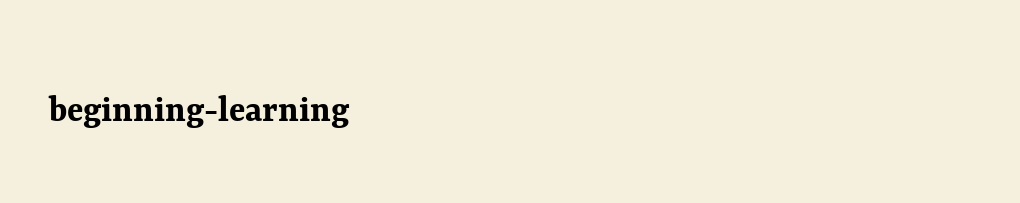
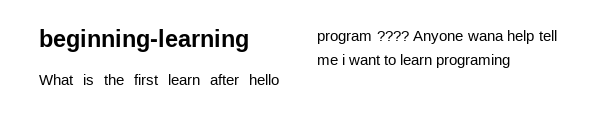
(350, 111) none -> [39,74,279,85] [317,30,557,44] [317,54,511,68] // What is the first learn after hello program ???? Anyone wana help tell me i want to learn programing

